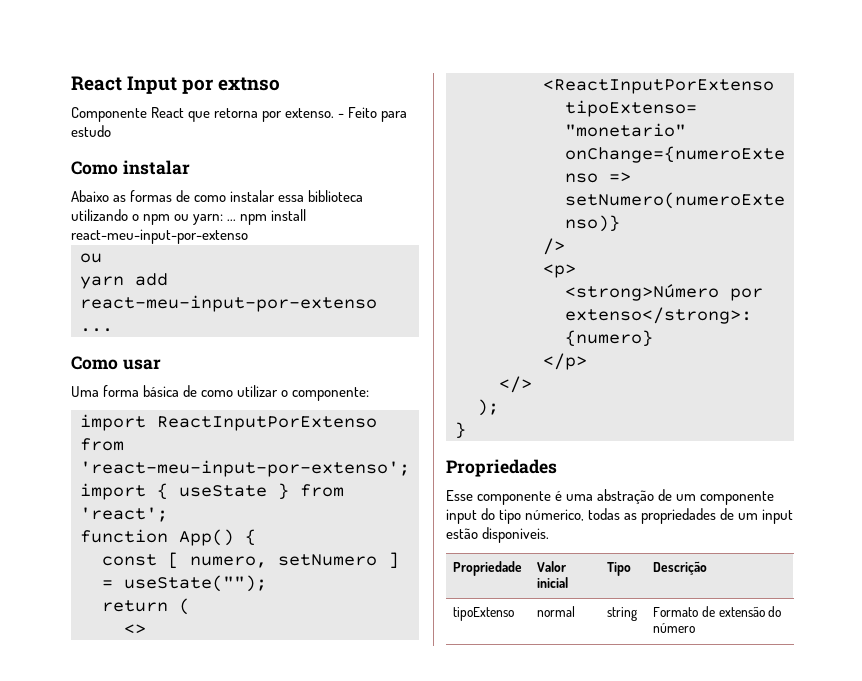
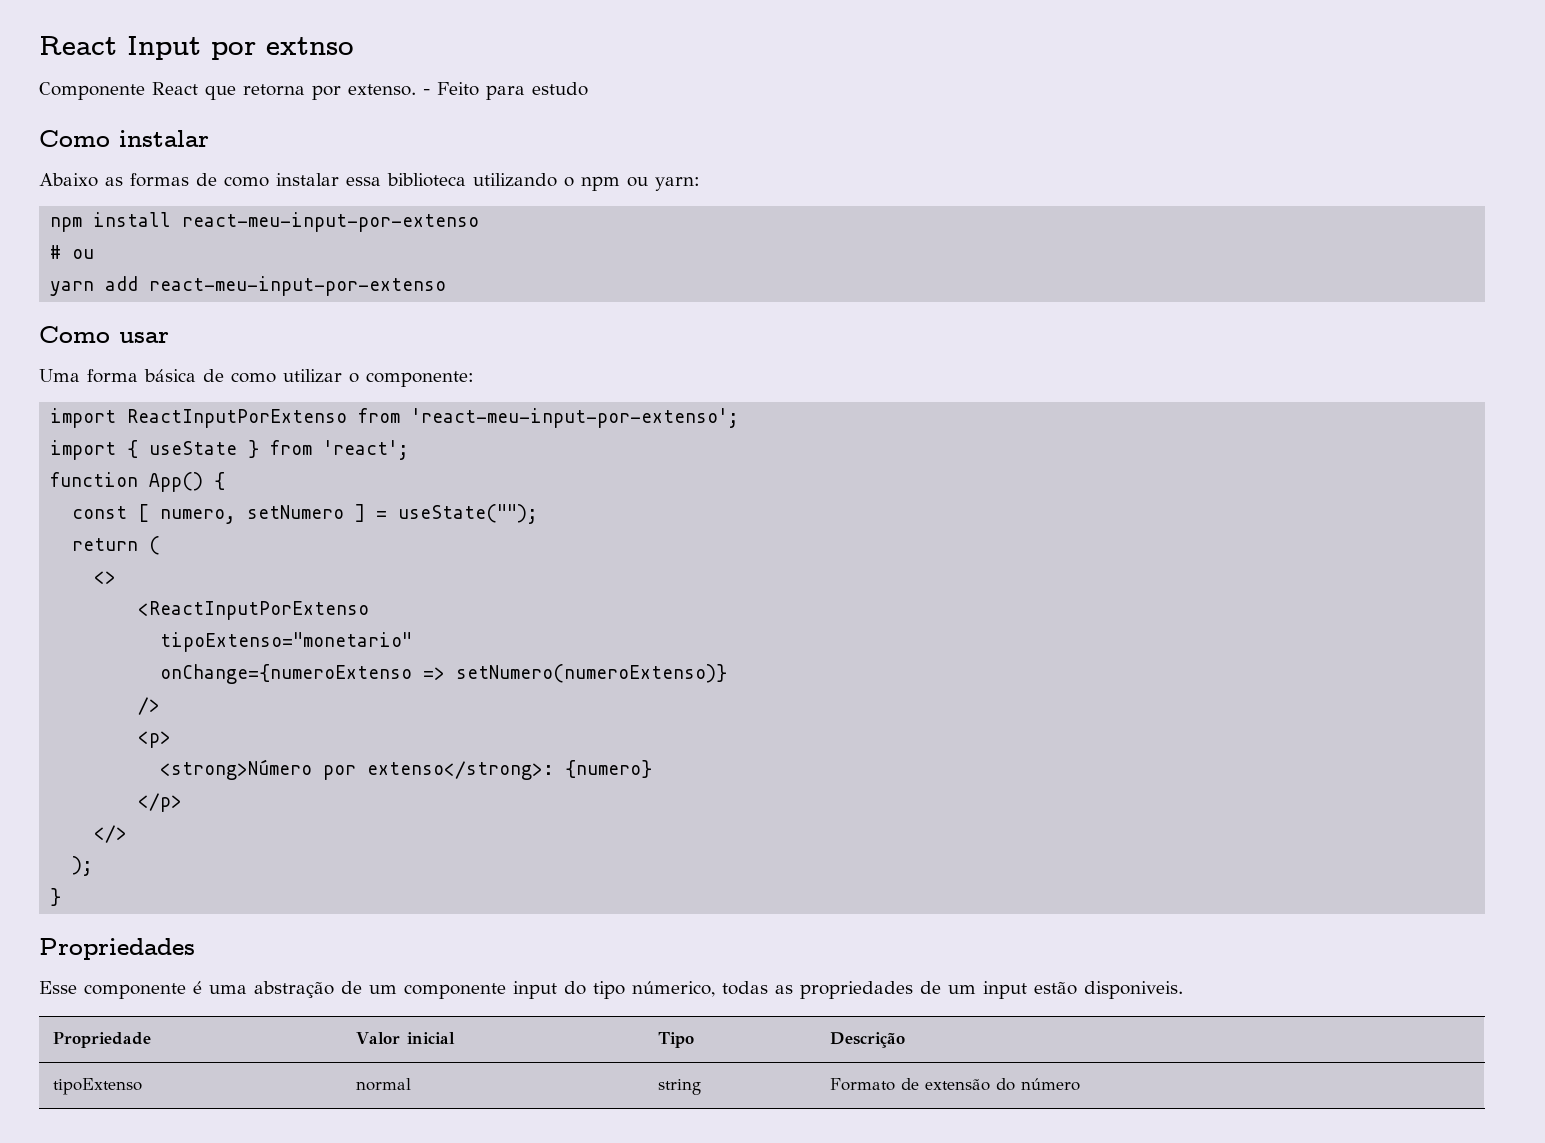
[227,219,237,221] ... -> (700, 184) //
(248, 236) none -> [50,245,62,259] #
[80,328,113,332] ... -> (447, 286) none

